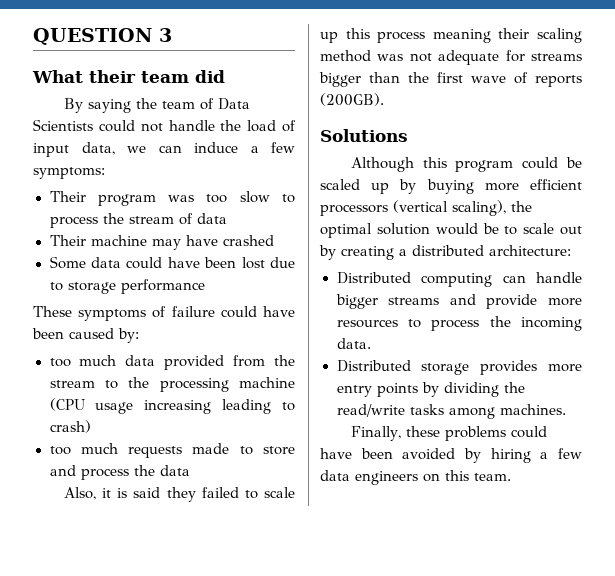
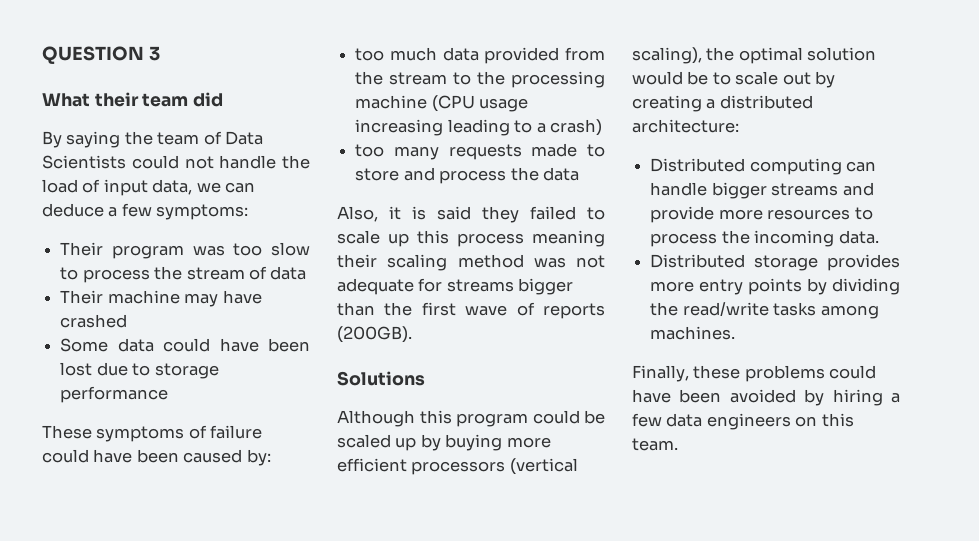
[194,142,238,153] induce -> [42,203,104,217] deduce
(295, 406) none -> [536,123,546,133] a
[80,443,118,454] much -> [393,146,439,160] many

